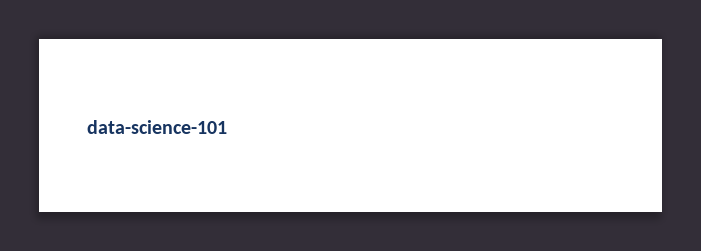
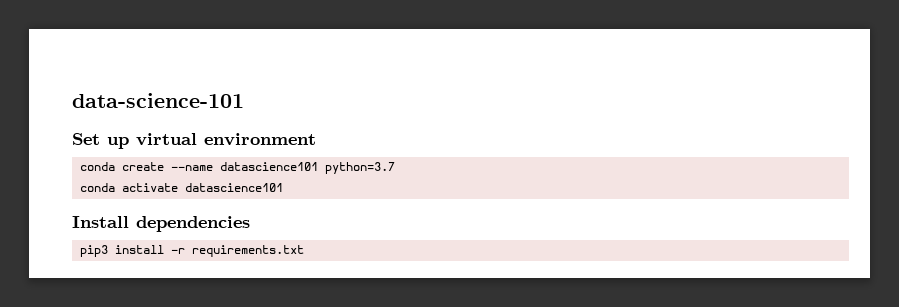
(227, 127) none -> [72,133,316,149] [79,162,395,174] [79,183,283,192] [72,216,250,232] [79,245,304,257] // Set up virtual environment // conda create --name datascience101 python=3.7 // conda activate datascience101 // Install dependencies // pip3 install -r requirements.txt

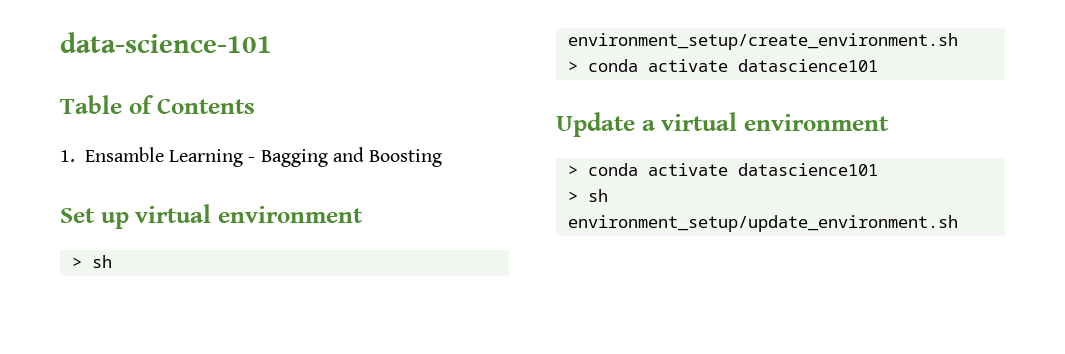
[72,133,316,149] [79,162,395,174] [79,183,283,192] [72,216,250,232] [79,245,304,257] Set up virtual environment // conda create --name datascience101 python=3.7 // conda activate datascience101 // Install dependencies // pip3 install -r requirements.txt -> [60,95,256,114] [60,147,443,167] [60,204,363,229] [71,255,112,268] [567,33,958,50] [567,59,878,72] [556,112,889,137] [567,163,878,176] [567,189,608,202] [567,215,958,232] Table of Contents // 1. Ensamble Learning - Bagging and Boosting // Set up virtual environment // > sh environment_setup/create_environment.sh // > conda activate datascience101 // Update a virtual environment // > conda activate datascience101 // > sh environment_setup/update_environment.sh

